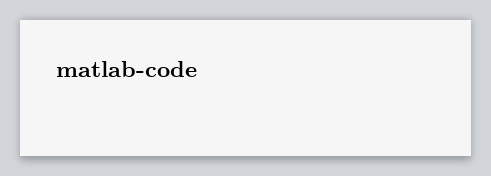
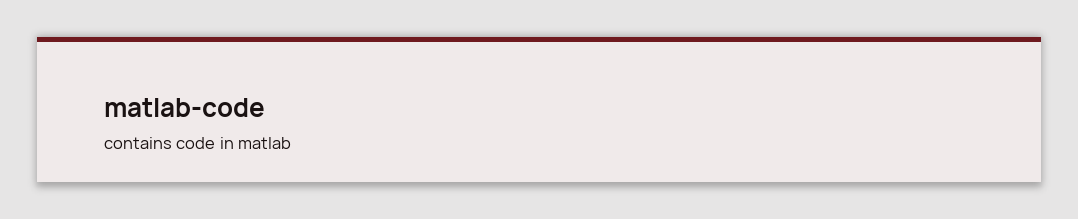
(197, 69) none -> [104,137,292,149] // contains code in matlab

